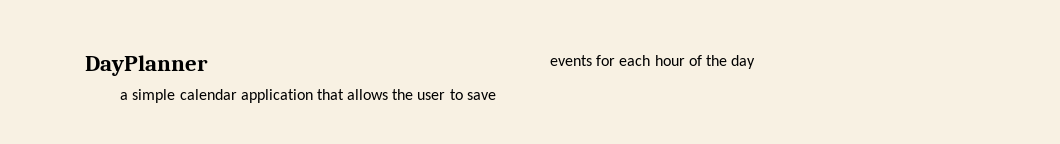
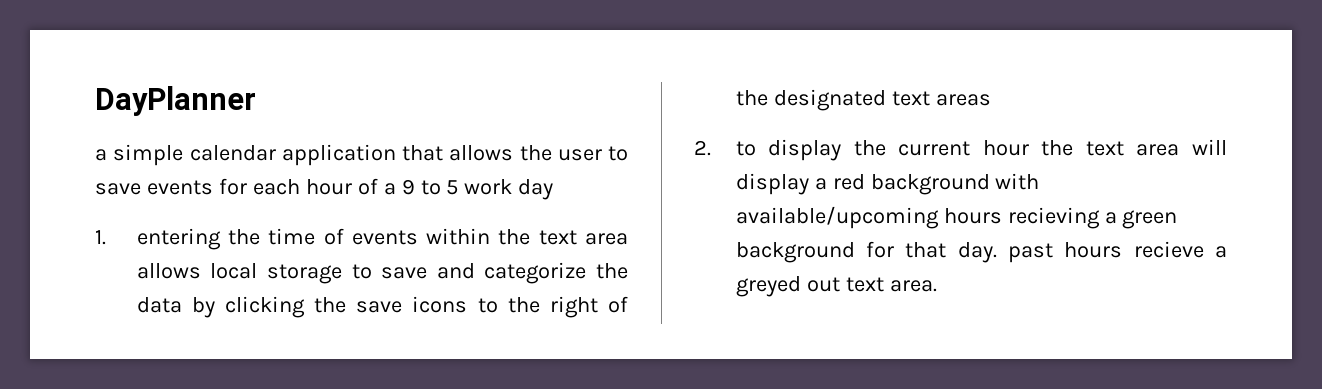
[705,55,756,69] the day -> [383,179,554,200] [95,228,628,250] [136,262,628,284] [136,296,629,318] [735,89,991,111] [694,139,1227,161] [735,173,1040,195] [735,206,1178,229] [735,241,1227,263] [735,276,937,297] a 9 to 5 work day // 1. entering the time of events within the text area allows local storage to save and categorize the data by clicking the save icons to the right of the designated text areas // 2. to display the current hour the text area will display a red background with available/upcoming hours recieving a green background for that day. past hours recieve a greyed out text area.

